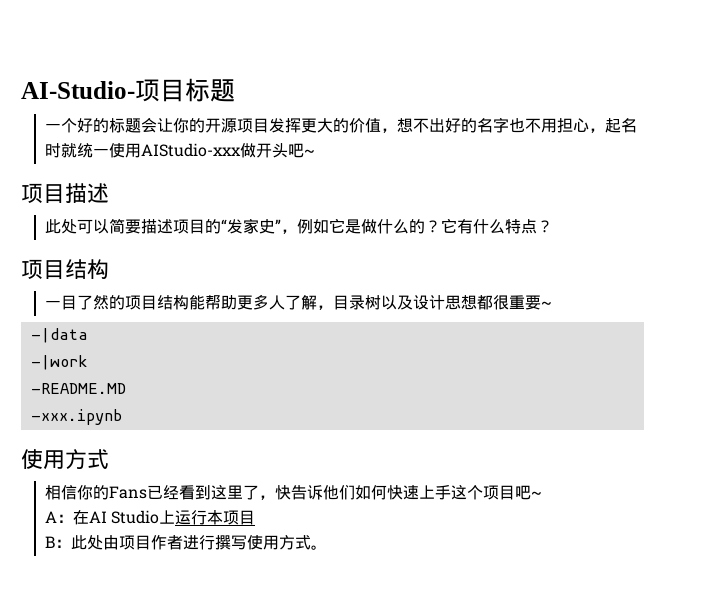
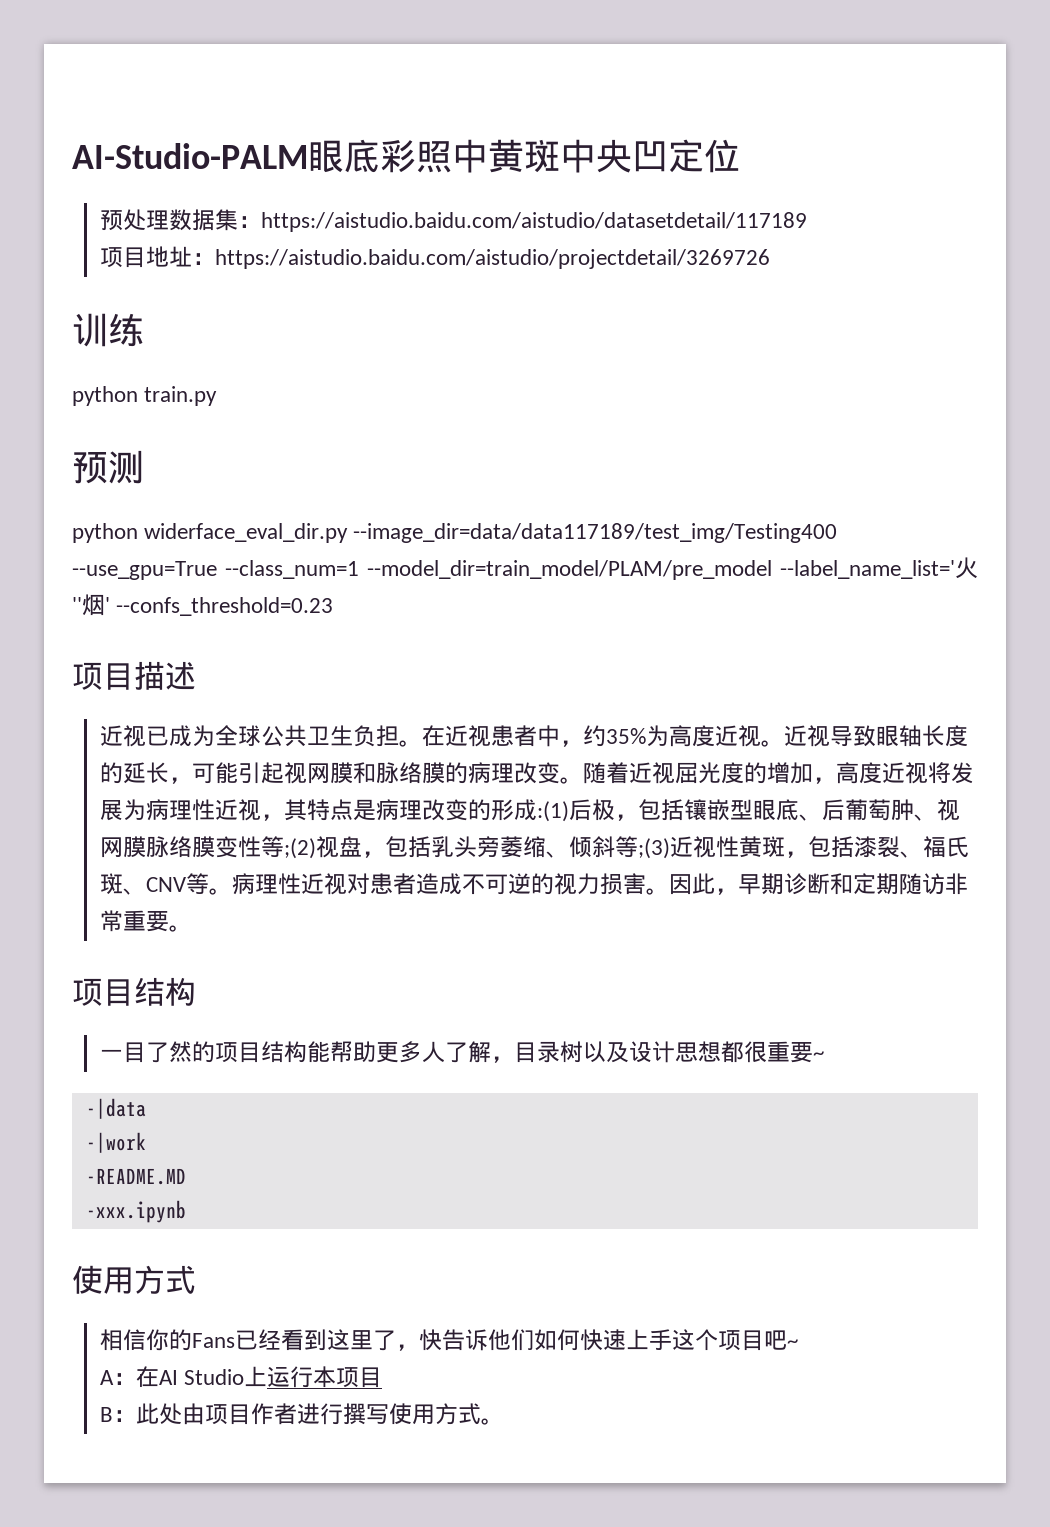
[21,78,235,102] [44,117,637,133] [44,143,315,158] [21,183,109,203] [44,218,553,234] AI-Studio-项目标题 // 一个好的标题会让你的开源项目发挥更大的价值，想不出好的名字也不用担心，起名时就统一使用AIStudio-xxx做开头吧~ // 项目描述 // 此处可以简要描述项目的“发家史”，例如它是做什么的？它有什么特点？ -> [72,139,740,173] [99,209,807,232] [99,246,770,269] [72,313,144,347] [72,386,218,406] [72,450,144,484] [72,523,838,543] [72,557,978,580] [72,594,334,616] [72,661,196,690] [99,725,968,747] [99,762,974,784] [99,799,960,822] [99,836,969,859] [99,873,968,895] [99,910,192,932] AI-Studio-PALM眼底彩照中黄斑中央凹定位 // 预处理数据集：https://aistudio.baidu.com/aistudio/datasetdetail/117189 // 项目地址：https://aistudio.baidu.com/aistudio/projectdetail/3269726 // 训练 // python train.py // 预测 // python widerface_eval_dir.py --image_dir=data/data117189/test_img/Testing400 --use_gpu=True --class_num=1 --model_dir=train_model/PLAM/pre_model --label_name_list='火''烟' --confs_threshold=0.23 // 项目描述 // 近视已成为全球公共卫生负担。在近视患者中，约35%为高度近视。近视导致眼轴长度的延长，可能引起视网膜和脉络膜的病理改变。随着近视屈光度的增加，高度近视将发展为病理性近视，其特点是病理改变的形成:(1)后极，包括镶嵌型眼底、后葡萄肿、视网膜脉络膜变性等;(2)视盘，包括乳头旁萎缩、倾斜等;(3)近视性黄斑，包括漆裂、福氏斑、CNV等。病理性近视对患者造成不可逆的视力损害。因此，早期诊断和定期随访非常重要。

